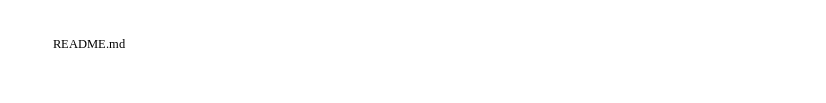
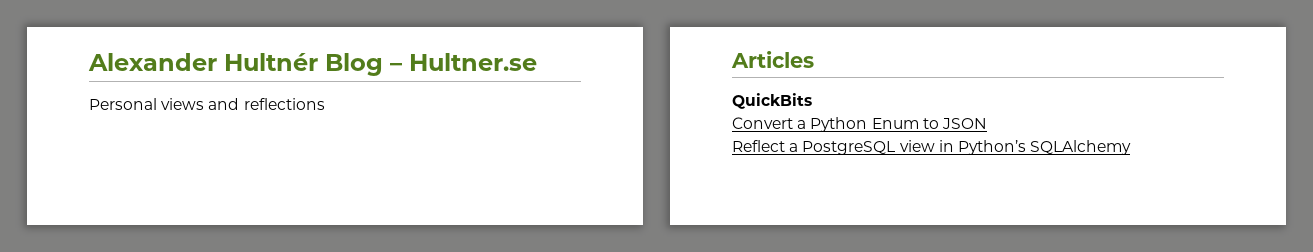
[53,39,126,48] README.md -> [88,53,537,76] [89,98,325,110] [731,51,814,68] [732,93,812,109] [732,117,987,132] [732,140,1132,155] Alexander Hultnér Blog – Hultner.se // Personal views and reflections // Articles // QuickBits // Convert a Python Enum to JSON // Reflect a PostgreSQL view in Python’s SQLAlchemy

